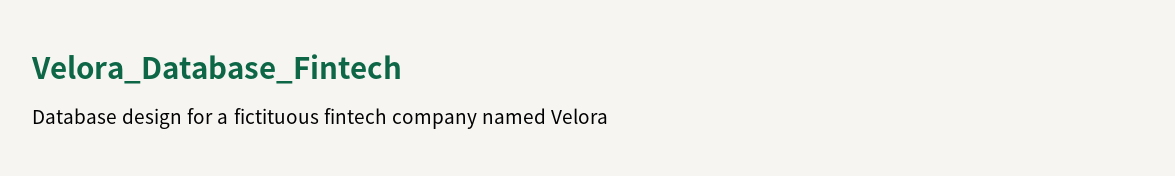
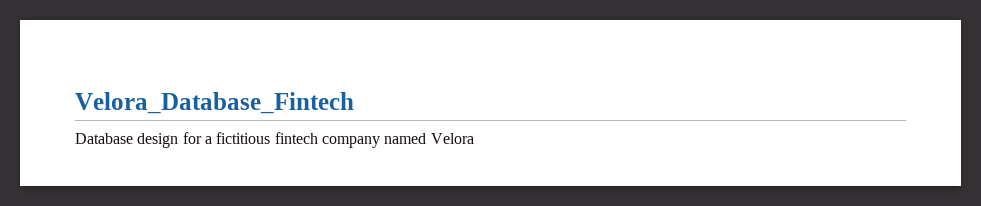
[233,108,319,124] fictituous -> [216,132,271,144] fictitious

